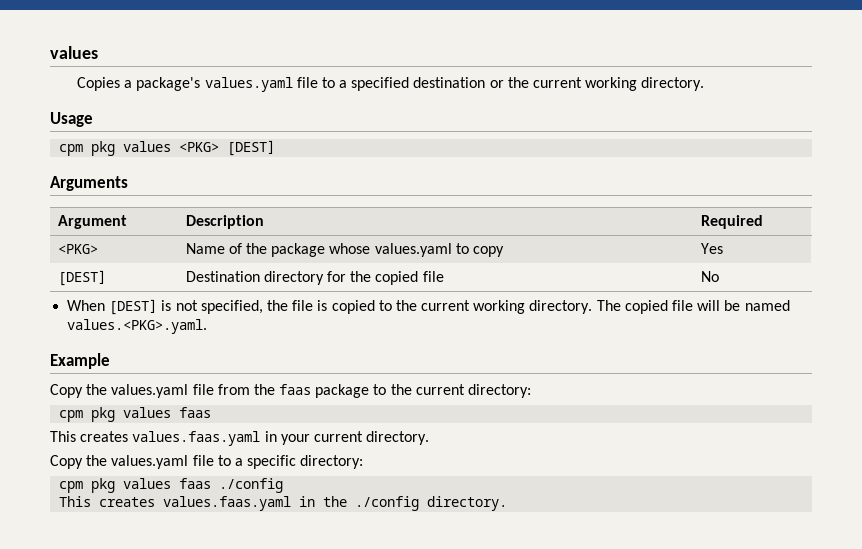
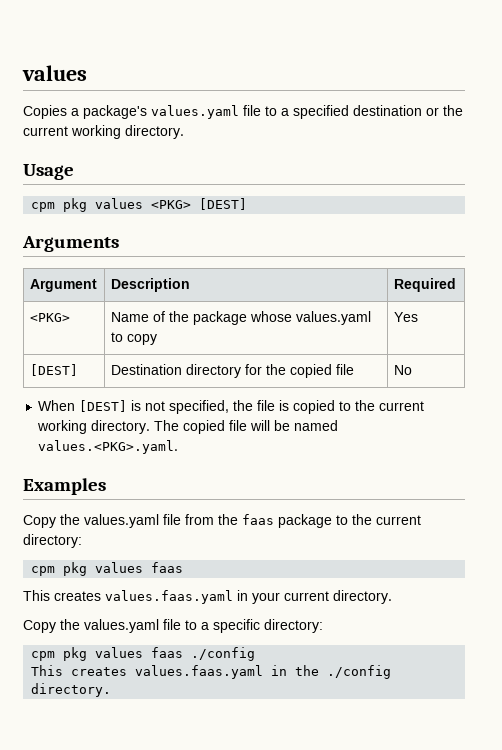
[50,353,110,369] Example -> [23,478,106,495] Examples

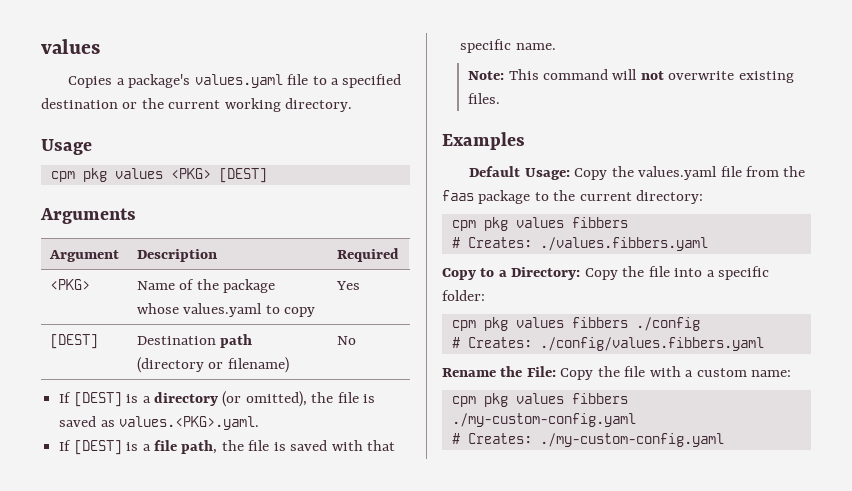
[185,364,354,378] directory for the copied file -> [220,334,253,348] [136,357,289,373] path (directory or filename)
[38,400,425,414] [37,420,339,434] [38,440,179,454] When [DEST] is not specified, the file is copied to the current working directory. The copied file will be named values.<PKG>.yaml. -> [59,391,376,407] [59,416,260,430] [59,440,396,455] [460,39,556,53] [468,69,794,83] [468,93,501,104] If [DEST] is a directory (or omitted), the file is saved as values.<PKG>.yaml. // If [DEST] is a file path, the file is saved with that specific name. // Note: This command will not overwrite existing files.
(106, 486) none -> [469,166,570,180] Default Usage:
[151,562,184,573] [23,590,392,604] [23,619,323,633] [31,647,184,661] faas // This creates values.faas.yaml in your current directory. // Copy the values.yaml file to a specific directory: // cpm pkg values faas -> [571,217,628,228] [451,237,708,251] [442,266,770,280] [442,290,485,301] [451,317,628,331] fibbers // # Creates: ./values.fibbers.yaml // Copy to a Directory: Copy the file into a specific folder: // cpm pkg values fibbers
[31,665,392,679] [31,683,112,697] This creates values.faas.yaml in the ./config directory. -> [451,337,764,351] [442,366,792,380] [451,393,628,407] [451,413,636,427] [451,433,724,447] # Creates: ./config/values.fibbers.yaml // Rename the File: Copy the file with a custom name: // cpm pkg values fibbers ./my-custom-config.yaml // # Creates: ./my-custom-config.yaml

